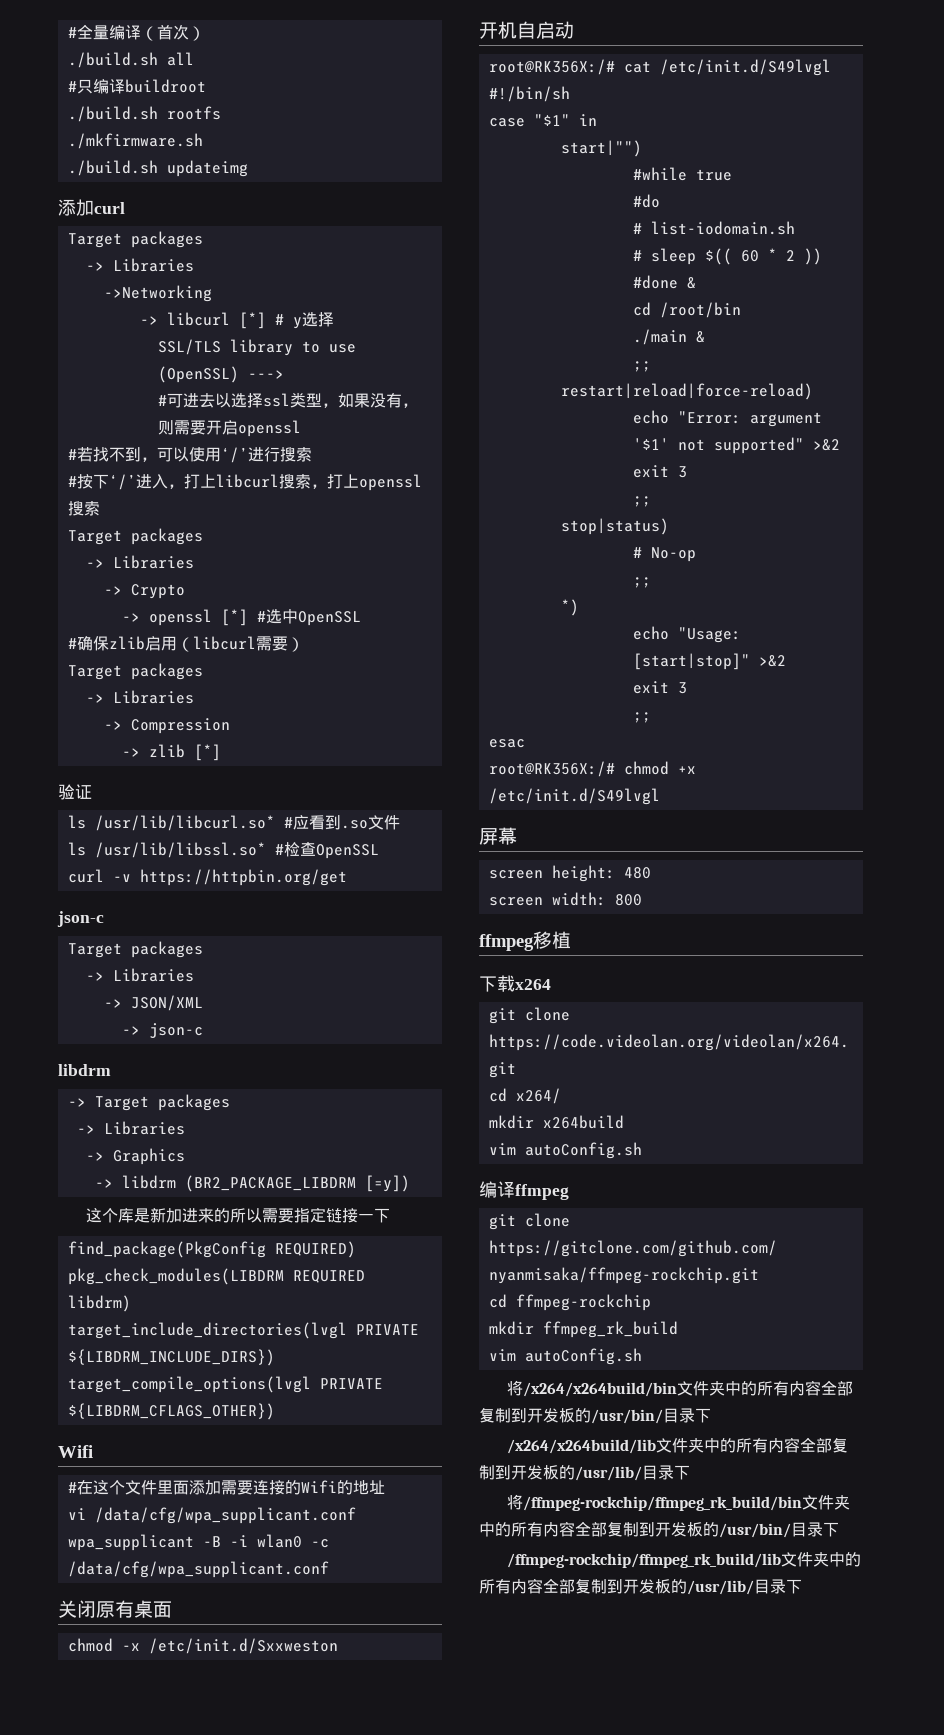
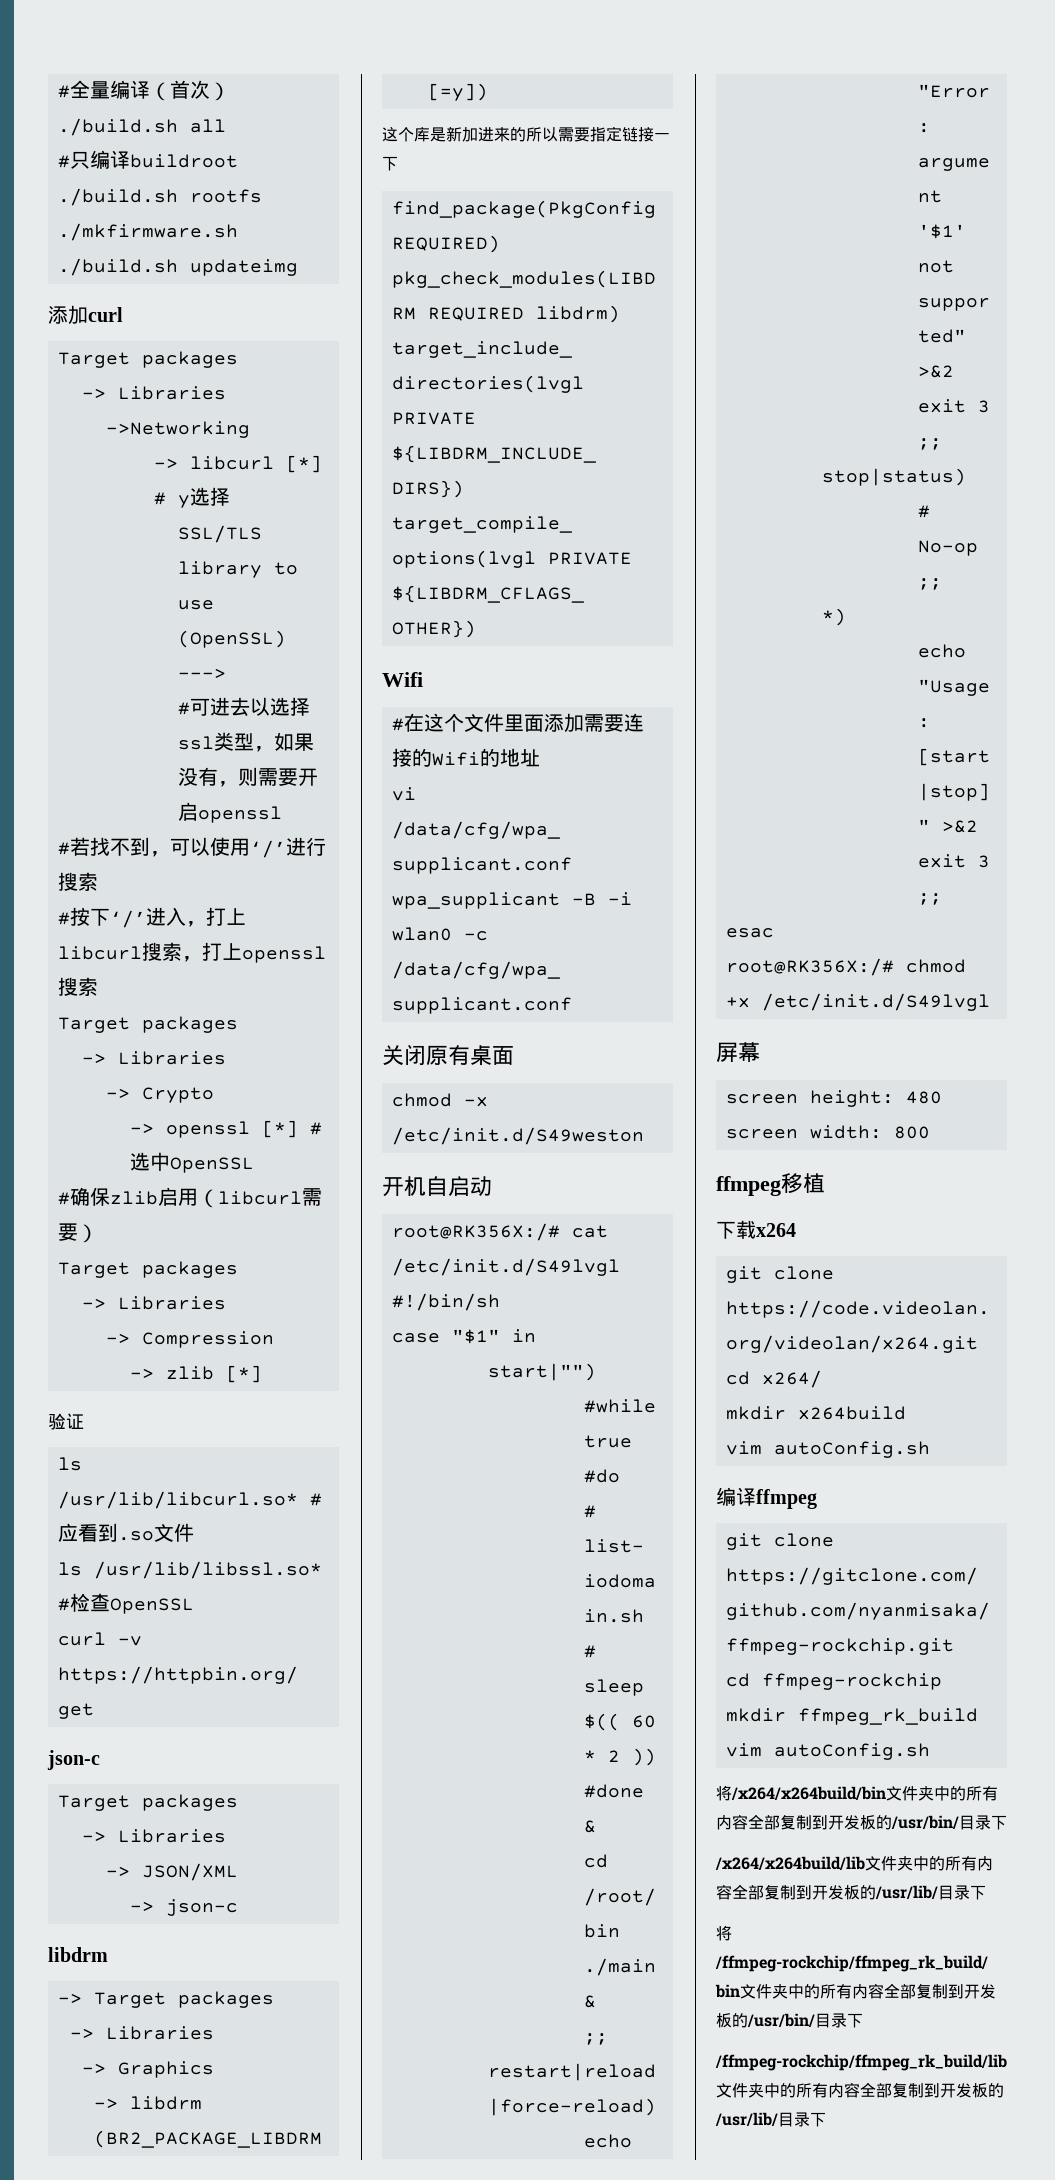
[148,1638,338,1654] /etc/init.d/Sxxweston -> [391,1127,644,1145] /etc/init.d/S49weston

